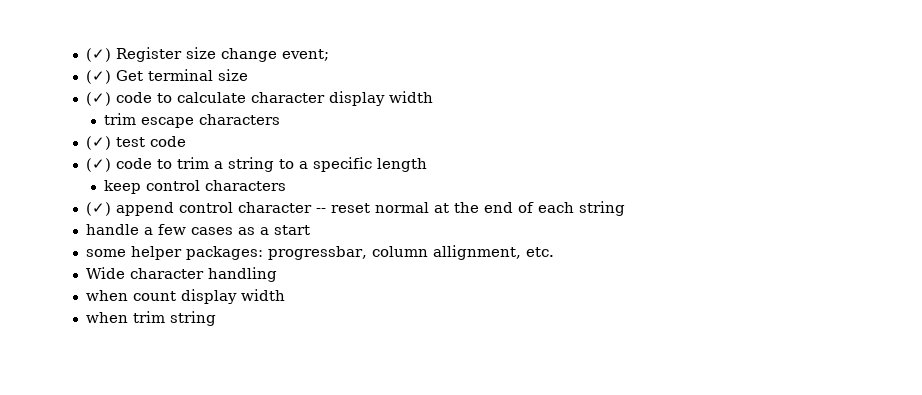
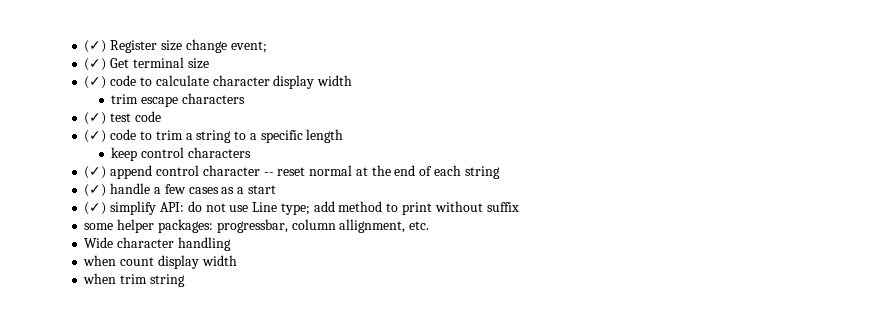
(625, 208) none -> [84,184,107,197] (✓)
(310, 230) none -> [84,201,519,215] // (✓) simplify API: do not use Line type; add method to print without suffix

